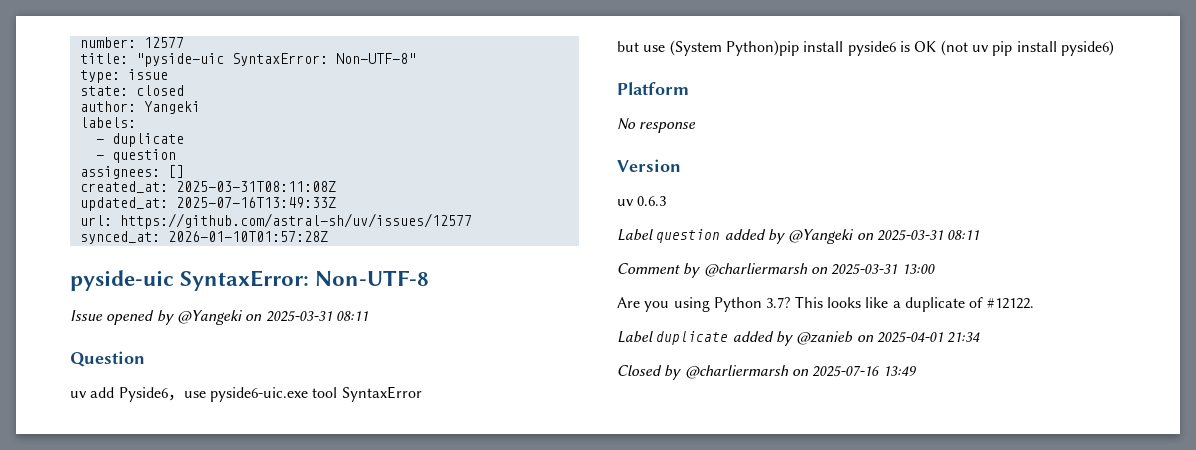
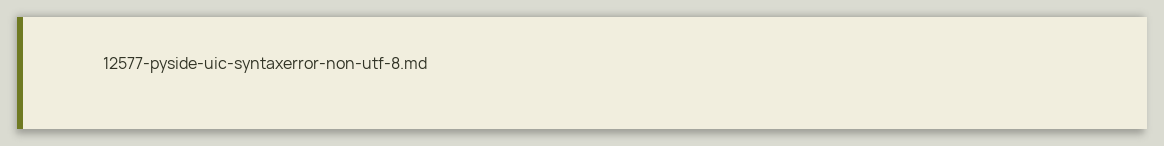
[79,37,184,48] [79,53,416,67] [79,69,168,83] [79,85,184,96] [79,101,200,114] [79,117,136,128] [95,133,184,147] [95,149,176,163] [79,165,184,179] [79,181,336,193] [79,197,336,211] [79,213,472,229] [79,231,328,244] [70,270,430,291] [70,310,368,325] [70,351,145,367] [70,386,422,402] [617,40,1114,56] [617,82,689,95] [617,118,697,133] [617,159,681,172] [617,196,667,206] [617,229,980,244] [617,263,935,278] [617,296,1034,312] [617,331,981,346] [617,365,916,380] number: 12577 // title: "pyside-uic SyntaxError: Non-UTF-8" // type: issue // state: closed // author: Yangeki // labels: // - duplicate // - question // assignees: [] // created_at: 2025-03-31T08:11:08Z // updated_at: 2025-07-16T13:49:33Z // url: https://github.com/astral-sh/uv/issues/12577 // synced_at: 2026-01-10T01:57:28Z // pyside-uic SyntaxError: Non-UTF-8 // Issue opened by @Yangeki on 2025-03-31 08:11 // Question // uv add Pyside6，use pyside6-uic.exe tool SyntaxError // but use (System Python)pip install pyside6 is OK (not uv pip install pyside6) // Platform // No response // Version // uv 0.6.3 // Label question added by @Yangeki on 2025-03-31 08:11 // Comment by @charliermarsh on 2025-03-31 13:00 // Are you using Python 3.7? This looks like a duplicate of #12122. // Label duplicate added by @zanieb on 2025-04-01 21:34 // Closed by @charliermarsh on 2025-07-16 13:49 -> [103,57,427,73] 12577-pyside-uic-syntaxerror-non-utf-8.md

